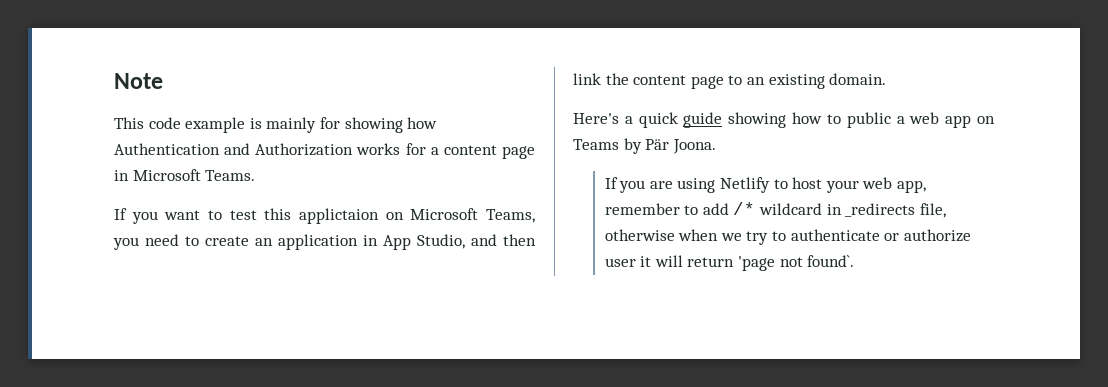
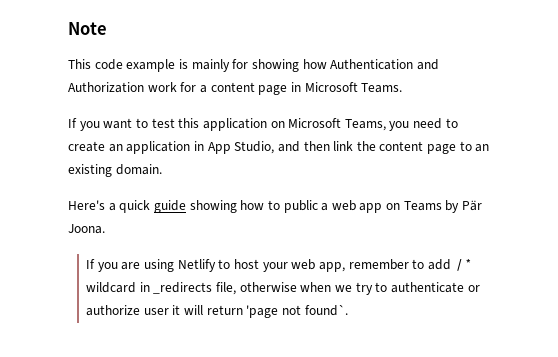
[356,143,401,155] works -> [147,82,177,92] work
[299,208,379,224] applictaion -> [202,118,267,131] application

